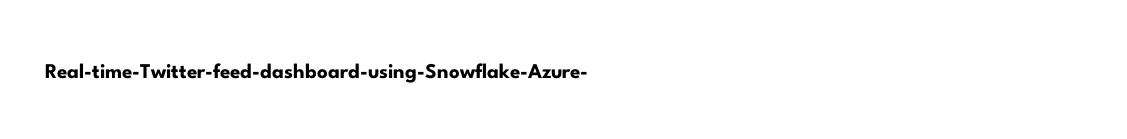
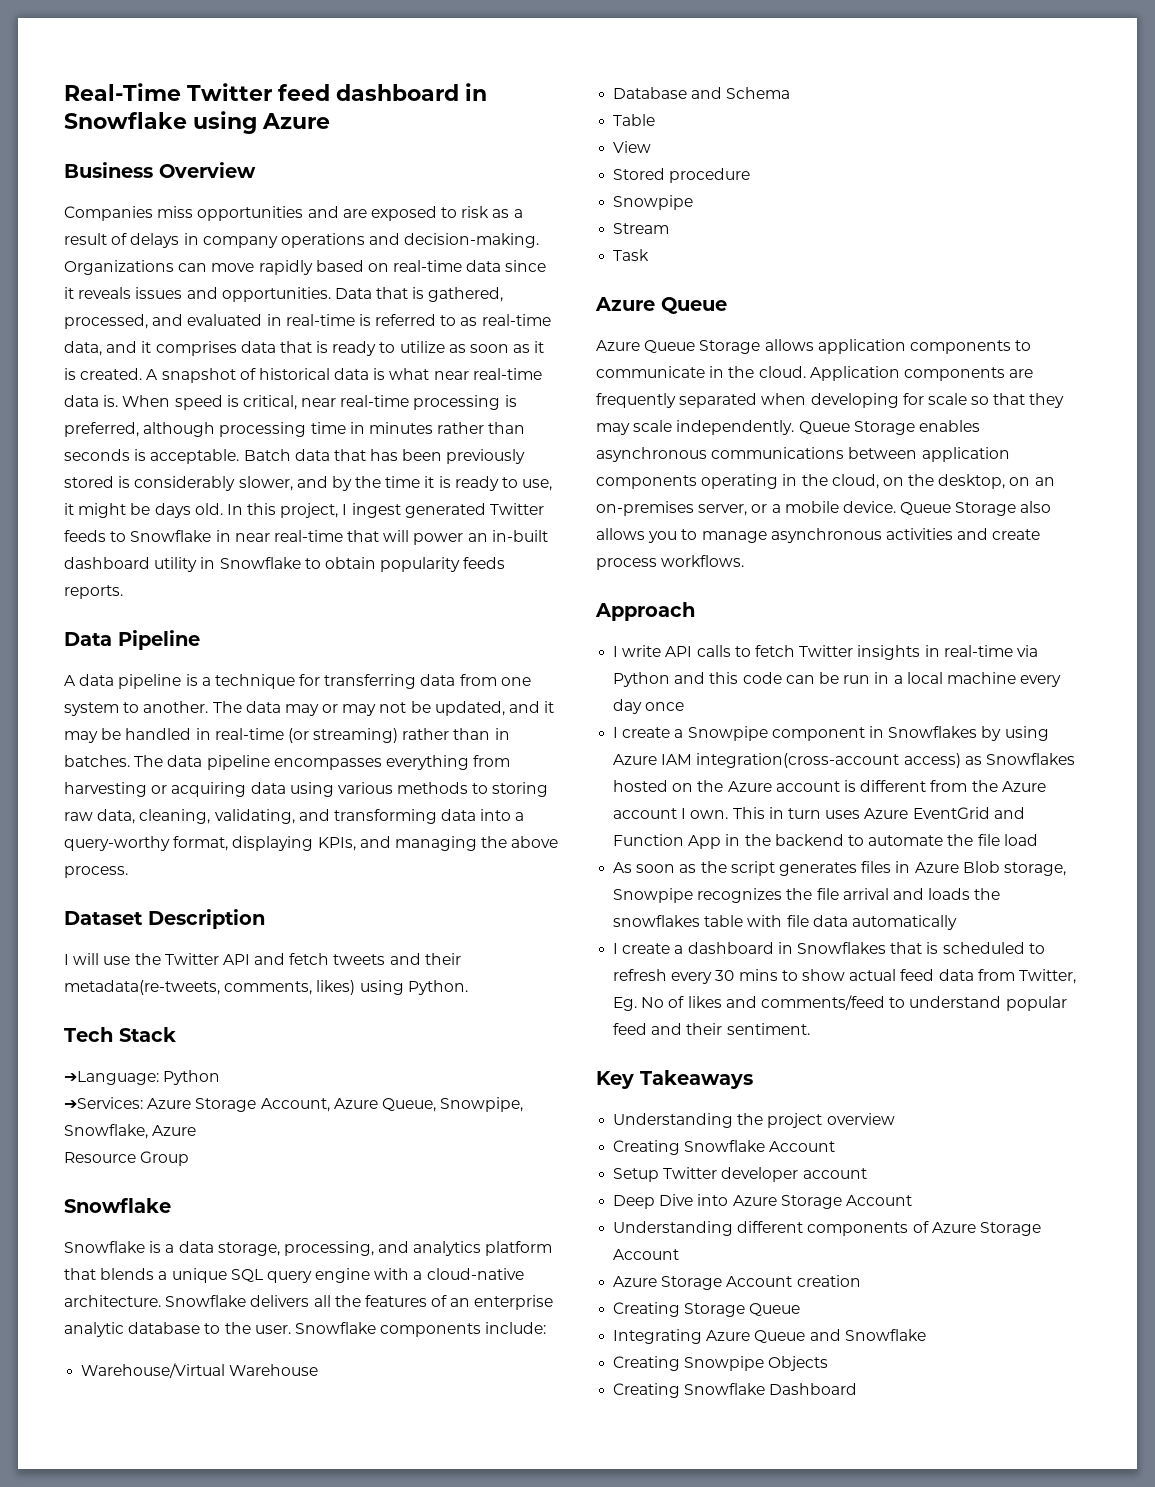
[45,63,588,83] Real-time-Twitter-feed-dashboard-using-Snowflake-Azure- -> [64,83,487,101] [64,111,330,134] [64,162,256,178] [64,206,523,221] [64,233,540,248] [64,260,547,275] [64,287,504,302] [64,314,551,329] [64,341,545,356] [64,368,542,383] [64,395,517,410] [64,422,526,437] [64,449,526,464] [64,476,553,491] [64,503,545,518] [64,530,548,545] [64,557,506,572] [64,585,123,599] [64,630,200,650] [64,674,531,689] [64,701,555,716] [64,728,510,743] [64,755,511,770] [64,782,549,797] [64,809,525,824] [64,836,559,851] [64,866,128,878] [64,909,265,929] [64,953,461,965] [64,980,468,995] [64,1027,176,1042] [64,1070,221,1085] [64,1097,524,1112] [64,1124,197,1139] [64,1151,190,1166] [64,1198,171,1213] [64,1241,553,1256] [64,1268,524,1283] [64,1295,554,1310] [64,1322,547,1337] [81,1363,319,1378] [613,87,791,99] [613,114,656,126] [613,141,652,153] [613,168,751,183] [613,195,694,210] [613,223,670,234] [613,249,650,261] [595,297,727,314] [596,339,1032,354] [596,366,1034,381] [596,393,1065,408] [596,420,980,435] [596,447,1010,462] [596,474,1055,489] [596,501,1052,516] [596,528,1041,543] [596,555,745,570] [595,602,695,621] [613,645,1038,660] [613,672,1062,687] [613,699,685,714] [613,726,1049,741] [613,753,1075,768] [613,780,1046,792] [613,807,1025,819] [613,834,1038,849] [613,861,1066,876] [613,888,1001,903] [613,915,957,930] [613,942,1045,954] [613,969,1076,984] [613,995,1067,1011] [613,1023,810,1035] [596,1070,753,1089] [613,1113,895,1128] [613,1140,836,1155] [613,1167,867,1182] [613,1194,912,1209] [613,1221,1041,1236] [613,1249,680,1260] [613,1275,861,1290] [613,1302,801,1317] [613,1329,926,1344] [613,1356,829,1371] [613,1383,858,1398] Real-Time Twitter feed dashboard in Snowflake using Azure // Business Overview // Companies miss opportunities and are exposed to risk as a result of delays in company operations and decision-making. Organizations can move rapidly based on real-time data since it reveals issues and opportunities. Data that is gathered, processed, and evaluated in real-time is referred to as real-time data, and it comprises data that is ready to utilize as soon as it is created. A snapshot of historical data is what near real-time data is. When speed is critical, near real-time processing is preferred, although processing time in minutes rather than seconds is acceptable. Batch data that has been previously stored is considerably slower, and by the time it is ready to use, it might be days old. In this project, I ingest generated Twitter feeds to Snowflake in near real-time that will power an in-built dashboard utility in Snowflake to obtain popularity feeds reports. // Data Pipeline // A data pipeline is a technique for transferring data from one system to another. The data may or may not be updated, and it may be handled in real-time (or streaming) rather than in batches. The data pipeline encompasses everything from harvesting or acquiring data using various methods to storing raw data, cleaning, validating, and transforming data into a query-worthy format, displaying KPIs, and managing the above process. // Dataset Description // I will use the Twitter API and fetch tweets and their metadata(re-tweets, comments, likes) using Python. // Tech Stack // ➔Language: Python // ➔Services: Azure Storage Account, Azure Queue, Snowpipe, Snowflake, Azure // Resource Group // Snowflake // Snowflake is a data storage, processing, and analytics platform that blends a unique SQL query engine with a cloud-native architecture. Snowflake delivers all the features of an enterprise analytic database to the user. Snowflake components include: // Warehouse/Virtual Warehouse // Database and Schema // Table // View // Stored procedure // Snowpipe // Stream // Task // Azure Queue // Azure Queue Storage allows application components to communicate in the cloud. Application components are frequently separated when developing for scale so that they may scale independently. Queue Storage enables asynchronous communications between application components operating in the cloud, on the desktop, on an on-premises server, or a mobile device. Queue Storage also allows you to manage asynchronous activities and create process workflows. // Approach // I write API calls to fetch Twitter insights in real-time via Python and this code can be run in a local machine every day once // I create a Snowpipe component in Snowflakes by using Azure IAM integration(cross-account access) as Snowflakes hosted on the Azure account is different from the Azure account I own. This in turn uses Azure EventGrid and Function App in the backend to automate the file load // As soon as the script generates files in Azure Blob storage, Snowpipe recognizes the file arrival and loads the snowflakes table with file data automatically // I create a dashboard in Snowflakes that is scheduled to refresh every 30 mins to show actual feed data from Twitter, Eg. No of likes and comments/feed to understand popular feed and their sentiment. // Key Takeaways // Understanding the project overview // Creating Snowflake Account // Setup Twitter developer account // Deep Dive into Azure Storage Account // Understanding different components of Azure Storage Account // Azure Storage Account creation // Creating Storage Queue // Integrating Azure Queue and Snowflake // Creating Snowpipe Objects // Creating Snowflake Dashboard

